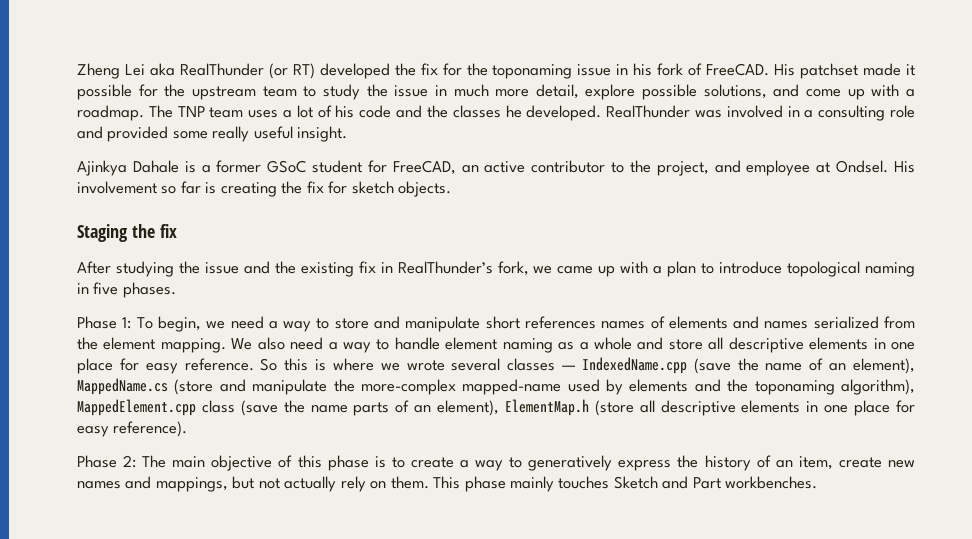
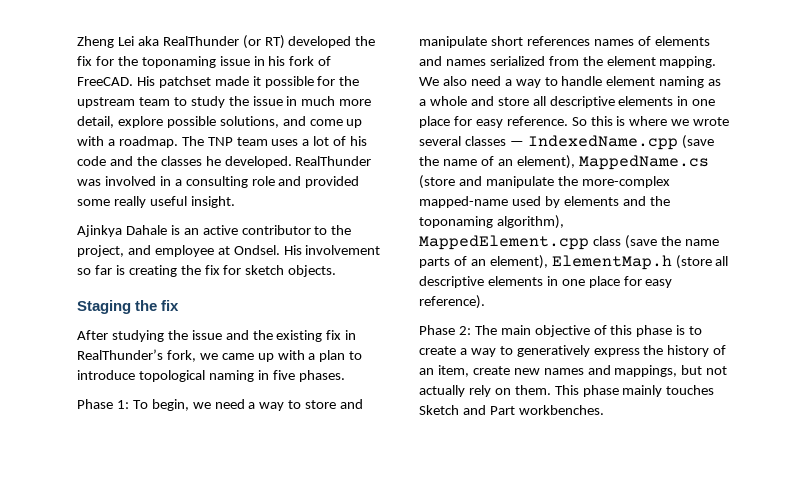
[201,160,456,175] a former GSoC student for FreeCAD, -> (180, 230) none

